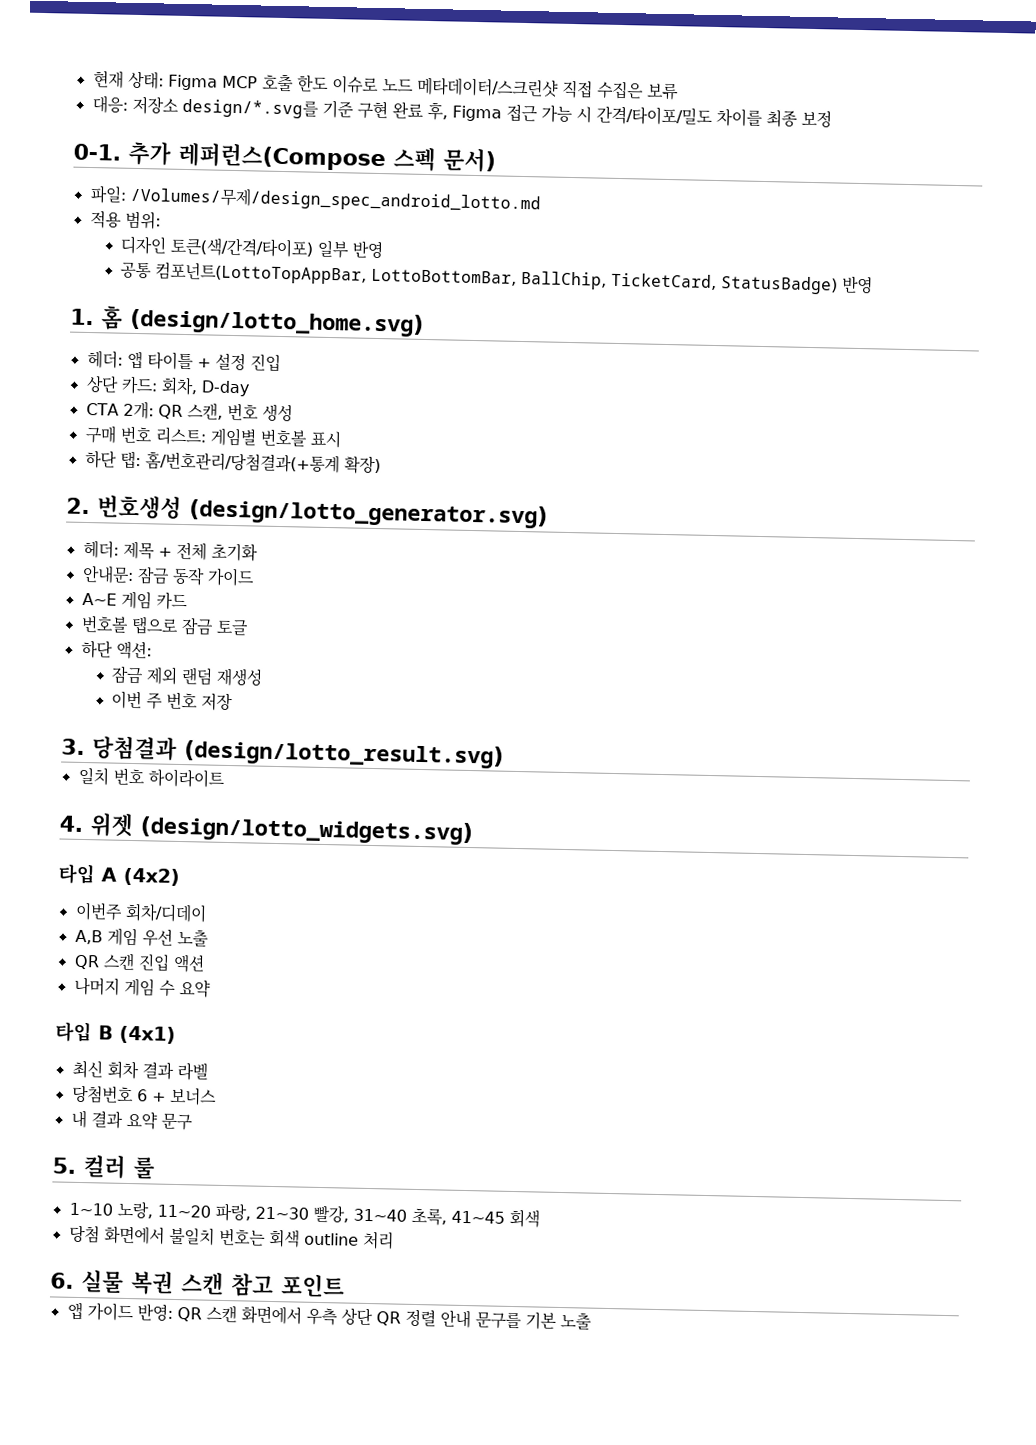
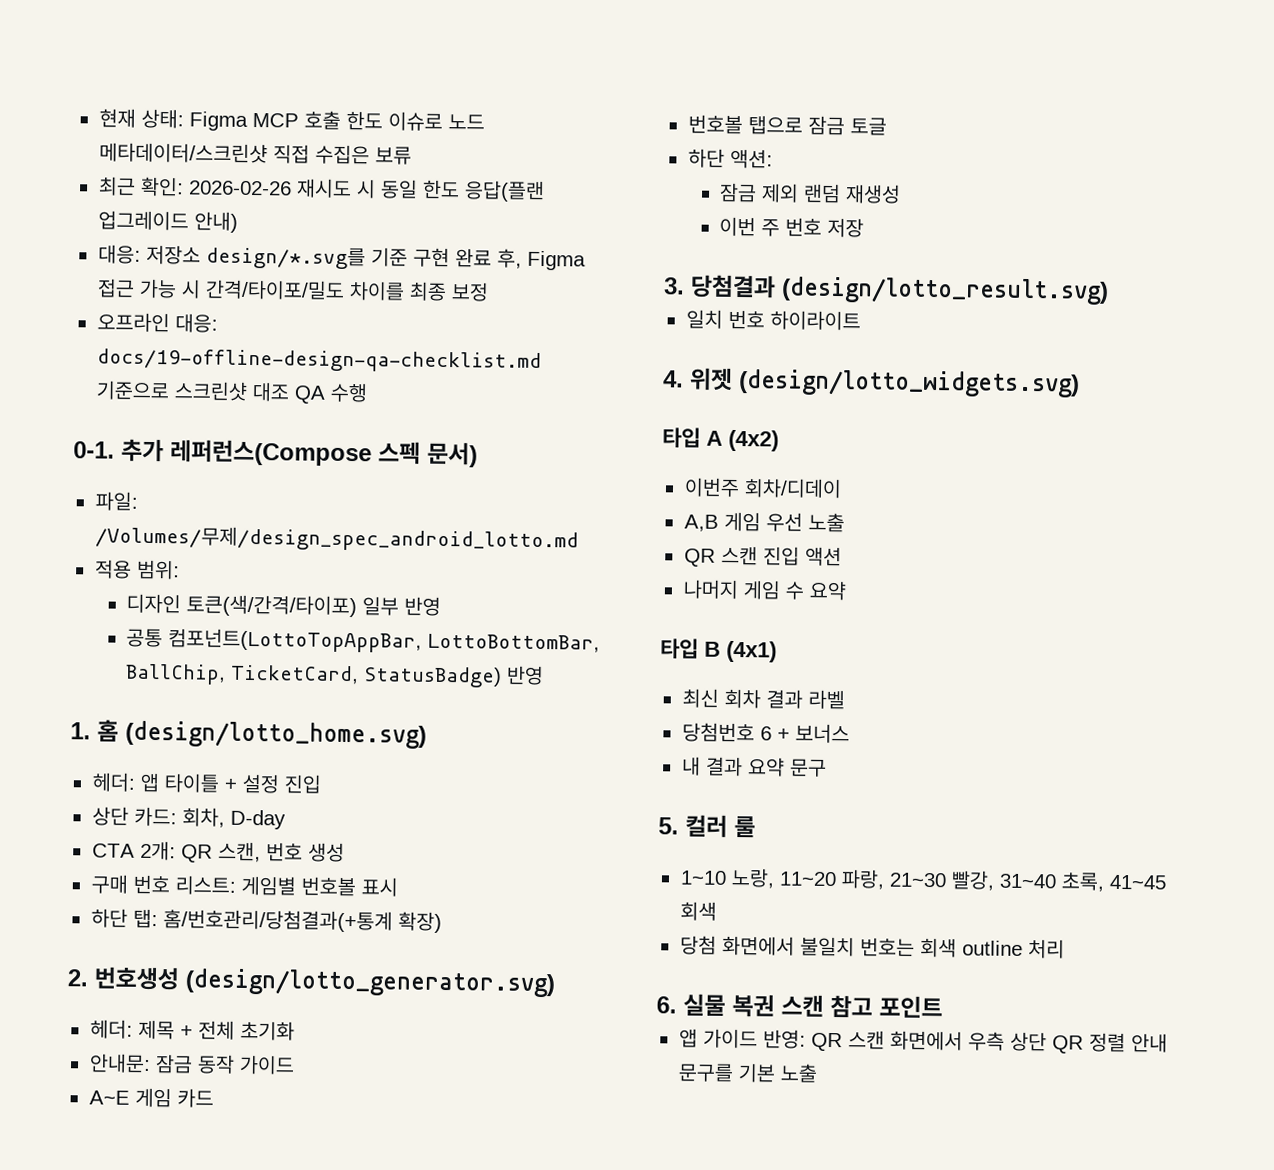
(679, 91) none -> [97,176,545,203] [97,210,238,233] // 최근 확인: 2026-02-26 재시도 시 동일 한도 응답(플랜 업그레이드 안내)
(832, 118) none -> [96,312,218,333] [96,348,542,374] [95,380,368,404] // 오프라인 대응: docs/19-offline-design-qa-checklist.md 기준으로 스크린샷 대조 QA 수행

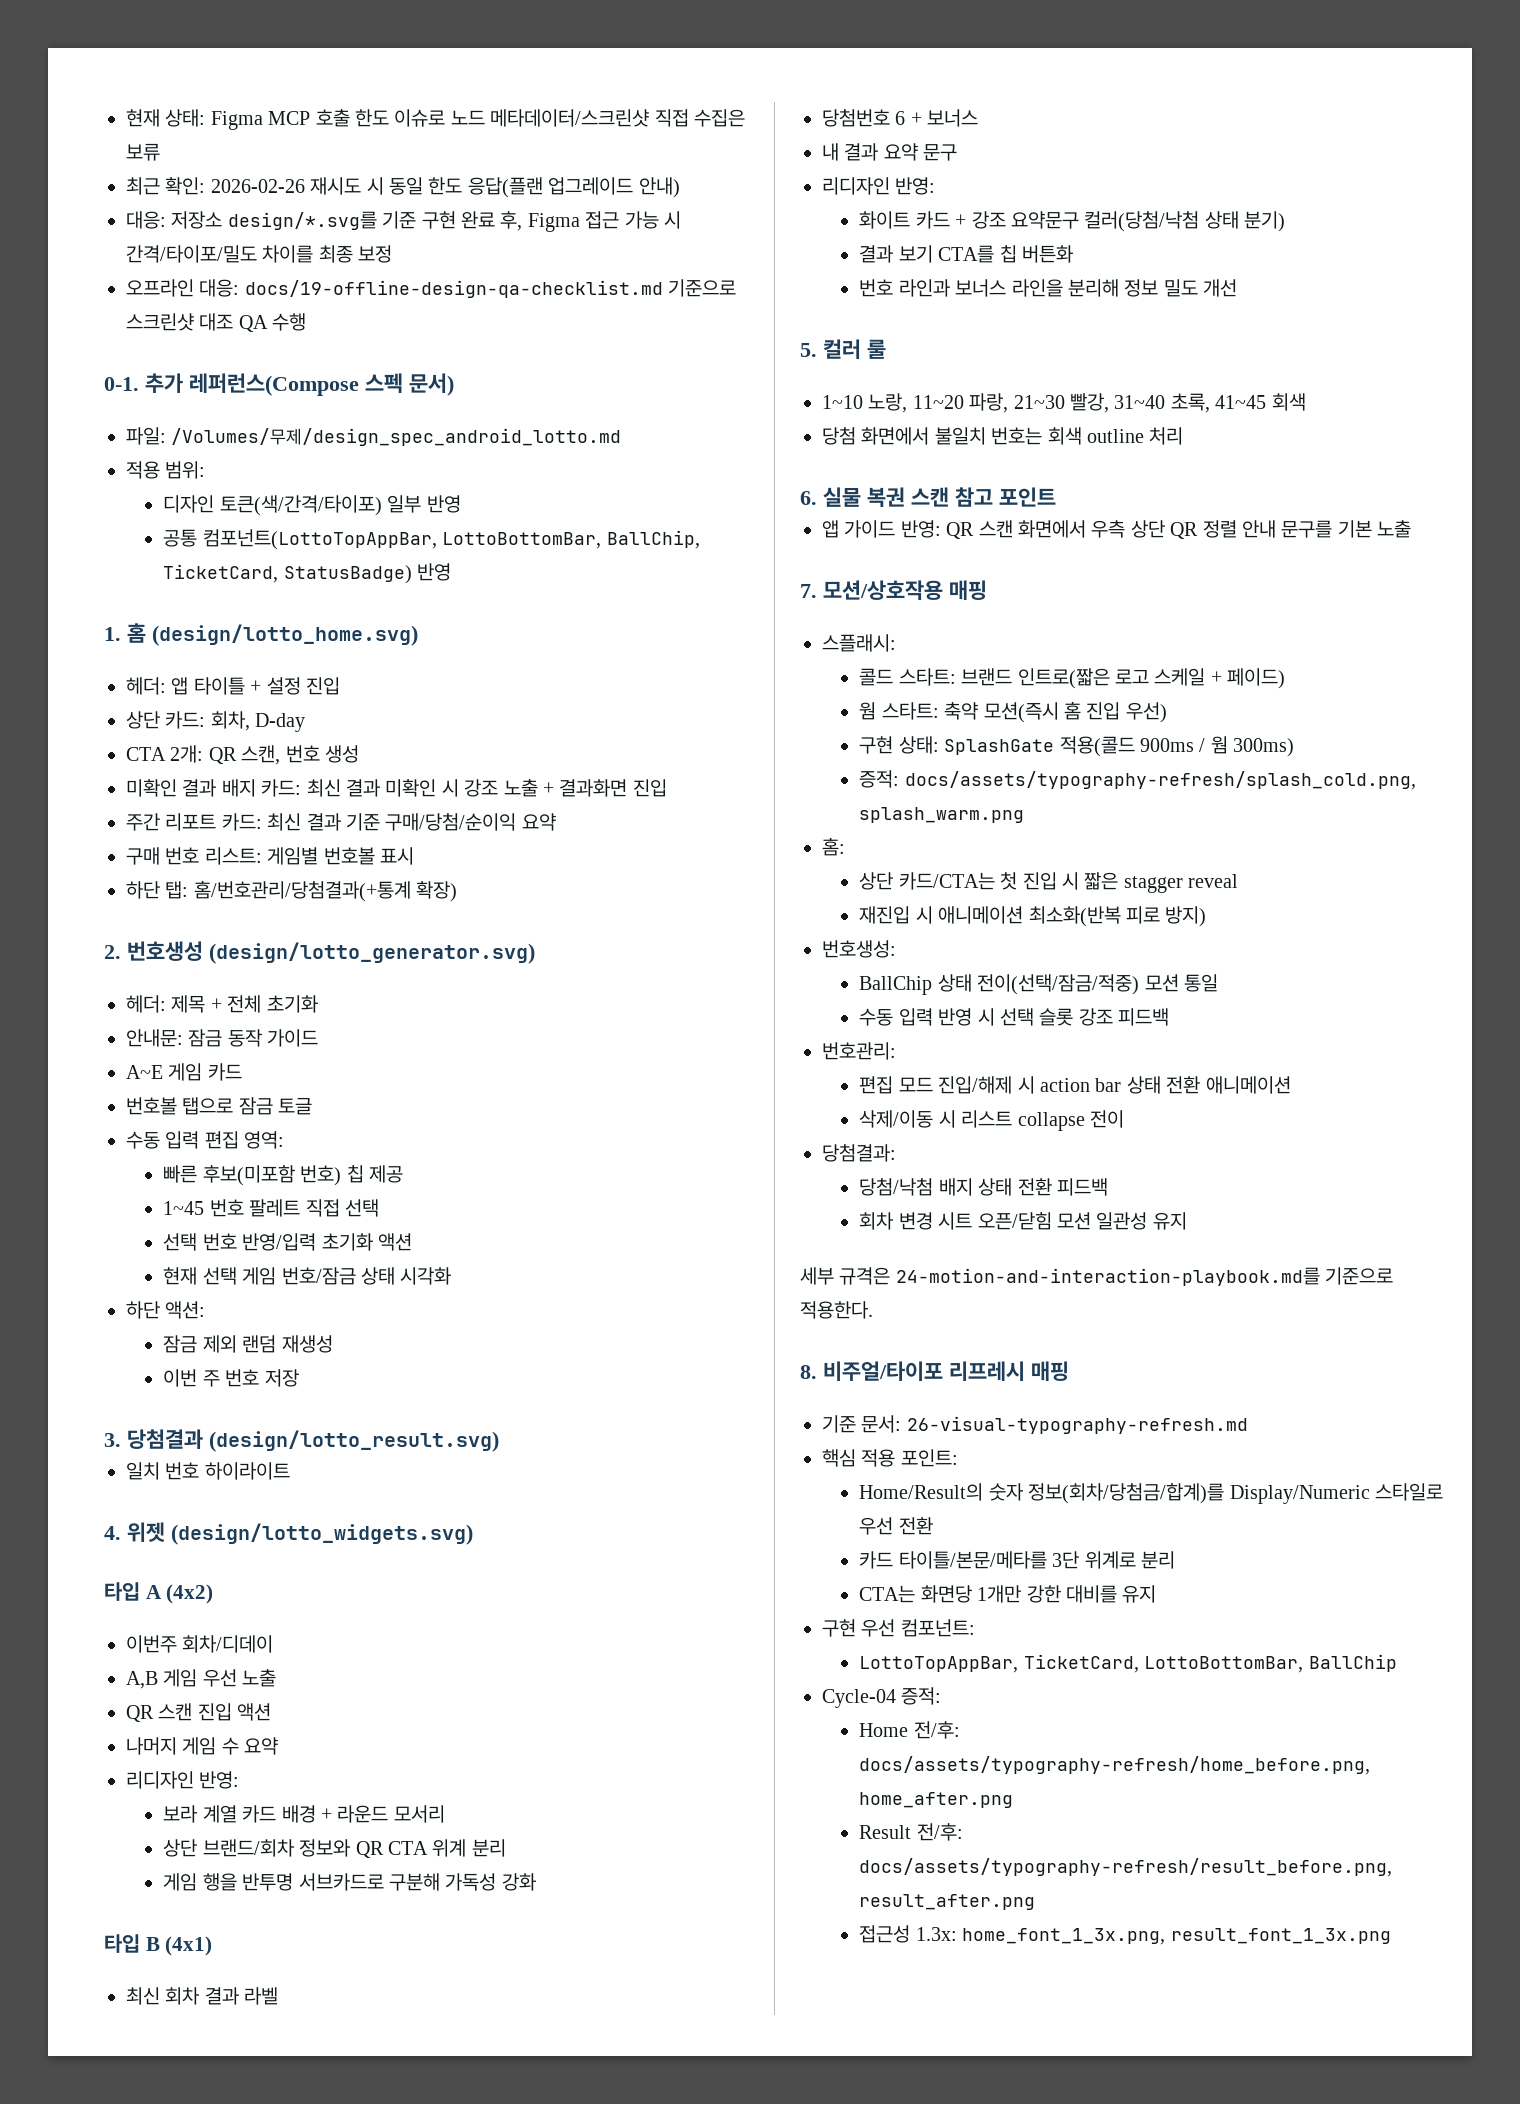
(345, 852) none -> [126,779,667,797] [126,813,556,831] // 미확인 결과 배지 카드: 최신 결과 미확인 시 강조 노출 + 결과화면 진입 // 주간 리포트 카드: 최신 결과 기준 구매/당첨/순이익 요약
(887, 126) none -> [126,1131,285,1149] [163,1165,403,1186] [163,1199,379,1217] [163,1233,412,1251] [163,1267,452,1285] // 수동 입력 편집 영역: // 빠른 후보(미포함 번호) 칩 제공 // 1~45 번호 팔레트 직접 선택 // 선택 번호 반영/입력 초기화 액션 // 현재 선택 게임 번호/잠금 상태 시각화
(847, 590) none -> [126,1771,240,1789] [163,1805,445,1823] [163,1839,506,1858] [163,1873,536,1891] // 리디자인 반영: // 보라 계열 카드 배경 + 라운드 모서리 // 상단 브랜드/회차 정보와 QR CTA 위계 분리 // 게임 행을 반투명 서브카드로 구분해 가독성 강화
(827, 767) none -> [822,177,936,195] [859,211,1286,232] [859,245,1073,263] [859,279,1238,297] // 리디자인 반영: // 화이트 카드 + 강조 요약문구 컬러(당첨/낙첨 상태 분기) // 결과 보기 CTA를 칩 버튼화 // 번호 라인과 보너스 라인을 분리해 정보 밀도 개선
(818, 1073) none -> [800,580,987,600] [822,634,896,652] [859,668,1286,689] [859,701,1167,723] [859,736,1295,757] [859,770,1416,790] [859,807,1025,823] [822,837,845,856] [859,872,1239,893] [859,906,1207,927] [822,940,896,958] [859,974,1218,995] [859,1008,1170,1026] [822,1042,896,1060] [859,1076,1291,1094] [859,1110,1124,1131] [822,1144,896,1162] [859,1178,1108,1196] [859,1212,1187,1230] [800,1267,1394,1286] [800,1301,873,1319] [800,1361,1069,1382] [822,1415,1248,1434] [822,1449,958,1467] [859,1483,1443,1504] [859,1517,933,1535] [859,1551,1175,1569] [859,1585,1157,1603] [822,1619,975,1637] [859,1654,1397,1673] [822,1687,942,1708] [859,1721,960,1739] [859,1756,1371,1775] [859,1792,1014,1808] [859,1823,963,1841] [859,1858,1393,1877] [859,1894,1036,1910] [859,1925,1391,1945] // 7. 모션/상호작용 매핑 // 스플래시: // 콜드 스타트: 브랜드 인트로(짧은 로고 스케일 + 페이드) // 웜 스타트: 축약 모션(즉시 홈 진입 우선) // 구현 상태: SplashGate 적용(콜드 900ms / 웜 300ms) // 증적: docs/assets/typography-refresh/splash_cold.png, splash_warm.png // 홈: // 상단 카드/CTA는 첫 진입 시 짧은 stagger reveal // 재진입 시 애니메이션 최소화(반복 피로 방지) // 번호생성: // BallChip 상태 전이(선택/잠금/적중) 모션 통일 // 수동 입력 반영 시 선택 슬롯 강조 피드백 // 번호관리: // 편집 모드 진입/해제 시 action bar 상태 전환 애니메이션 // 삭제/이동 시 리스트 collapse 전이 // 당첨결과: // 당첨/낙첨 배지 상태 전환 피드백 // 회차 변경 시트 오픈/닫힘 모션 일관성 유지 // 세부 규격은 24-motion-and-interaction-playbook.md를 기준으로 적용한다. // 8. 비주얼/타이포 리프레시 매핑 // 기준 문서: 26-visual-typography-refresh.md // 핵심 적용 포인트: // Home/Result의 숫자 정보(회차/당첨금/합계)를 Display/Numeric 스타일로 우선 전환 // 카드 타이틀/본문/메타를 3단 위계로 분리 // CTA는 화면당 1개만 강한 대비를 유지 // 구현 우선 컴포넌트: // LottoTopAppBar, TicketCard, LottoBottomBar, BallChip // Cycle-04 증적: // Home 전/후: docs/assets/typography-refresh/home_before.png, home_after.png // Result 전/후: docs/assets/typography-refresh/result_before.png, result_after.png // 접근성 1.3x: home_font_1_3x.png, result_font_1_3x.png

